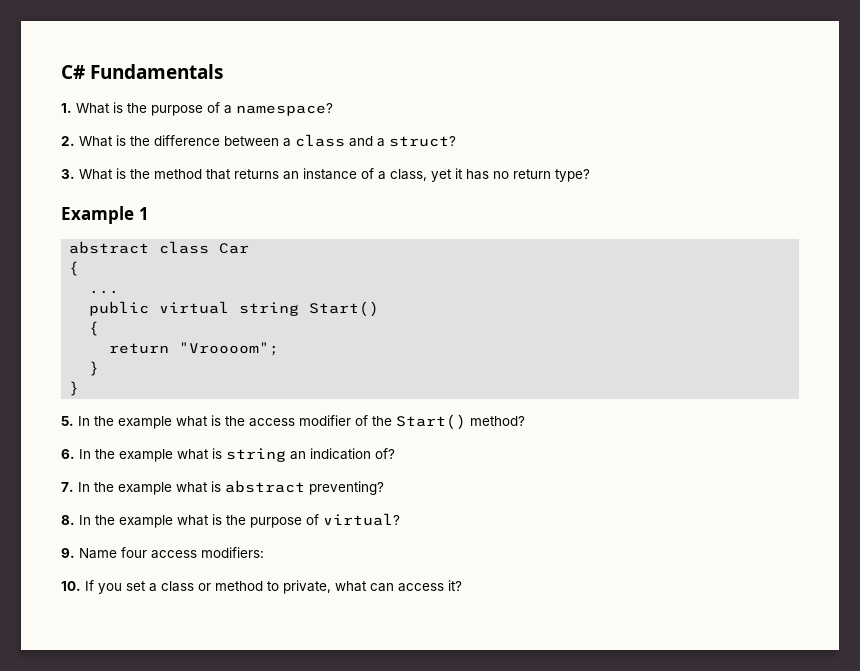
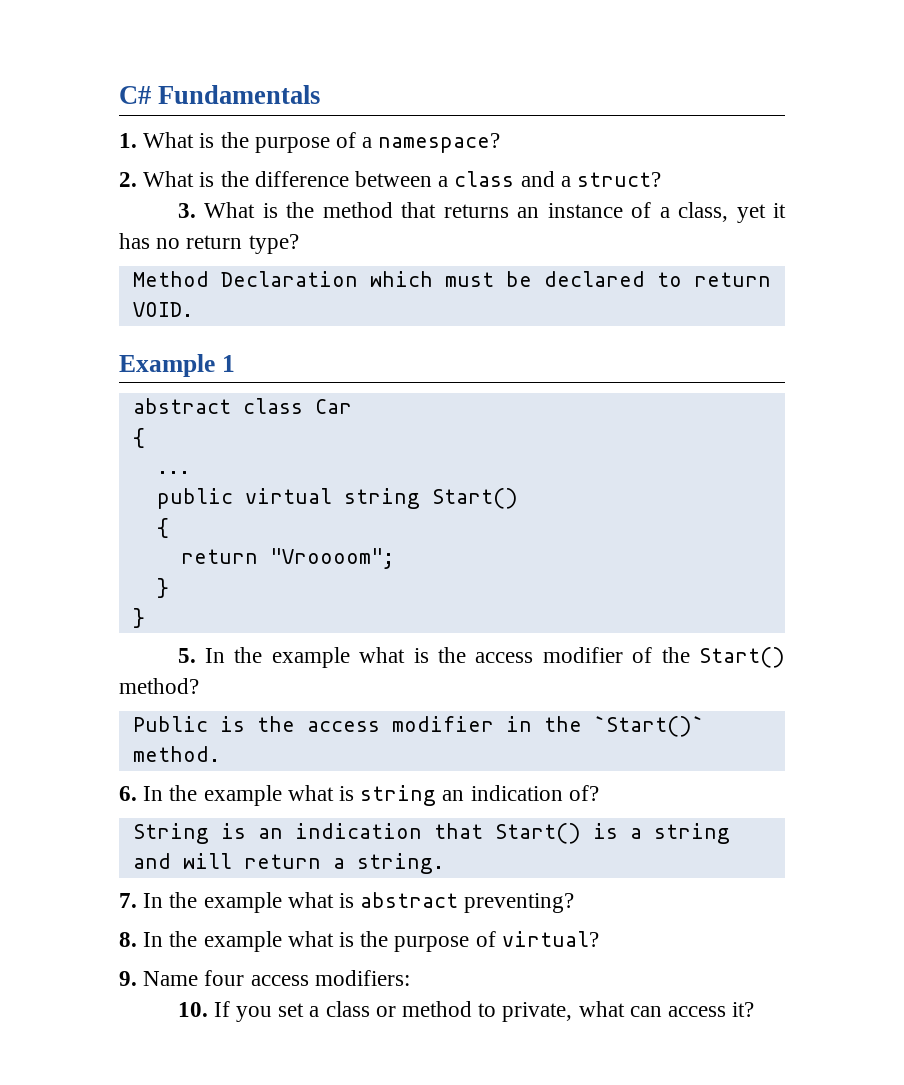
(590, 175) none -> [132,271,771,287] [132,302,193,317] // Method Declaration which must be declared to return VOID.
(525, 421) none -> [132,716,704,737] [132,746,220,762] // Public is the access modifier in the `Start()` method.
(395, 453) none -> [132,823,730,844] [132,853,444,874] // String is an indication that Start() is a string and will return a string.

